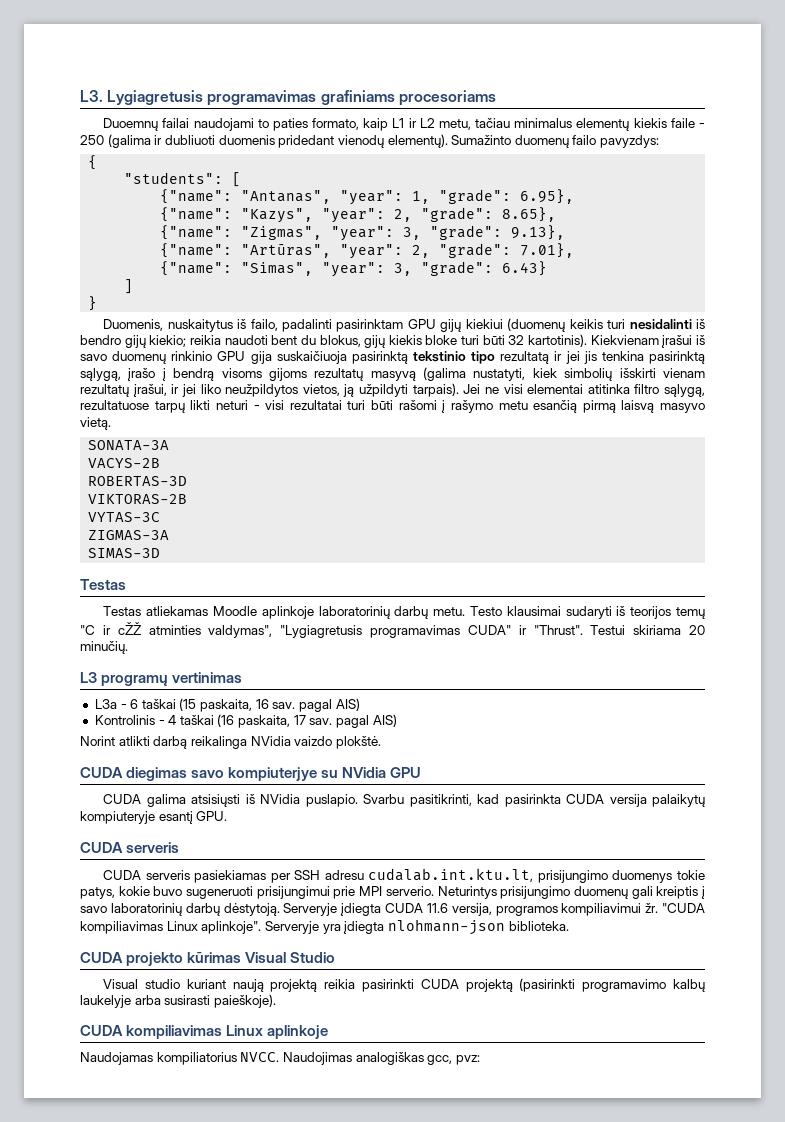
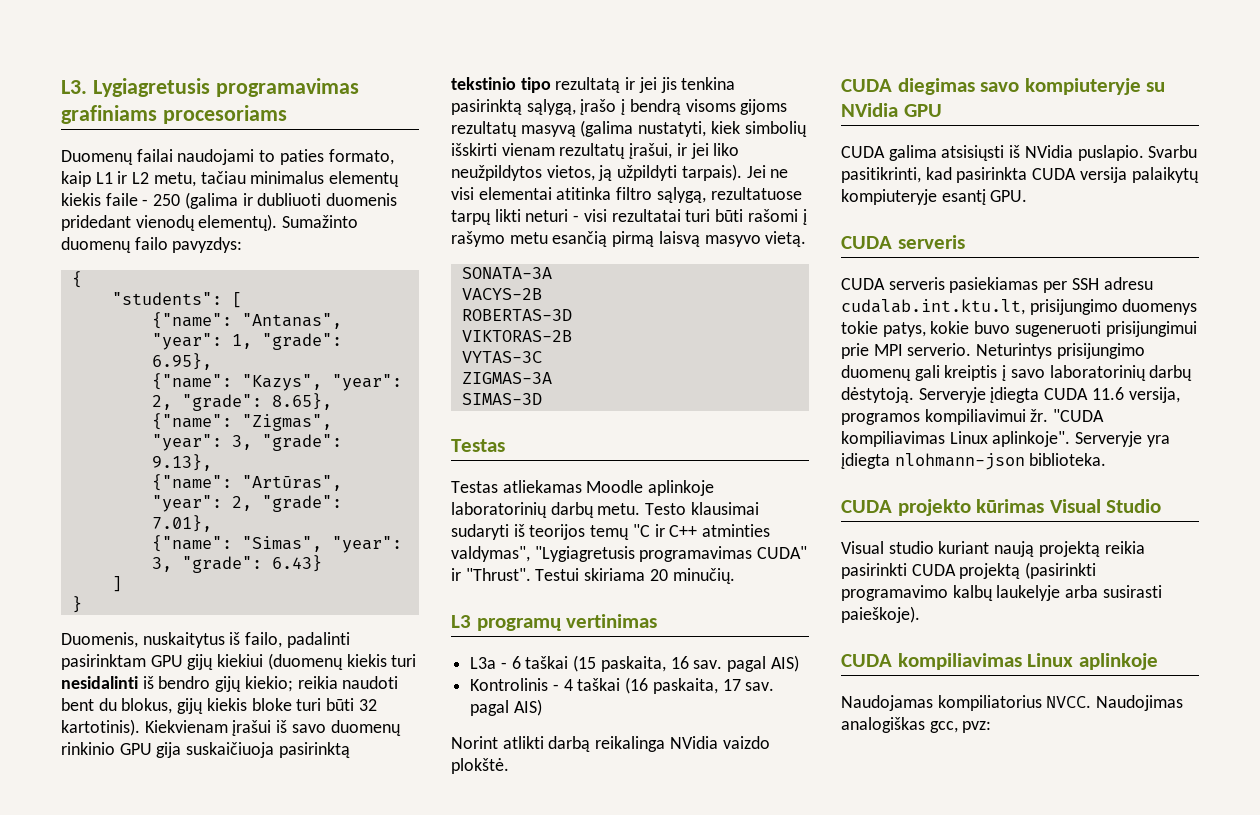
[103,118,159,131] Duoemnų -> [61,150,133,165] Duomenų
[569,319,603,329] keikis -> [346,654,387,667] kiekis
[117,622,141,635] cŽŽ -> [669,525,698,537] C++
[228,767,318,781] kompiuterjye -> [1024,78,1141,95] kompiuteryje

